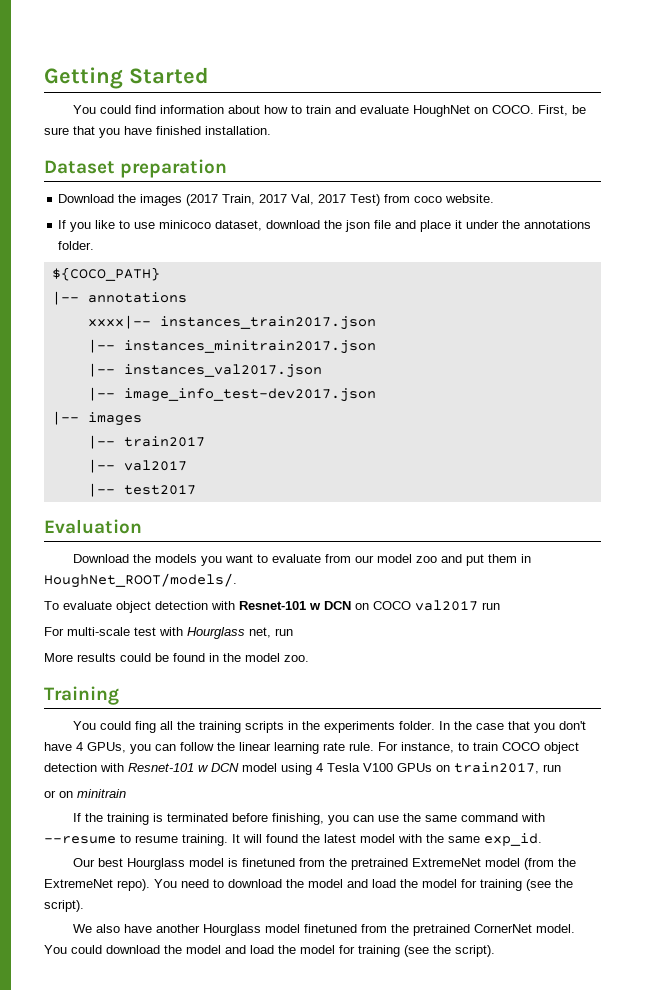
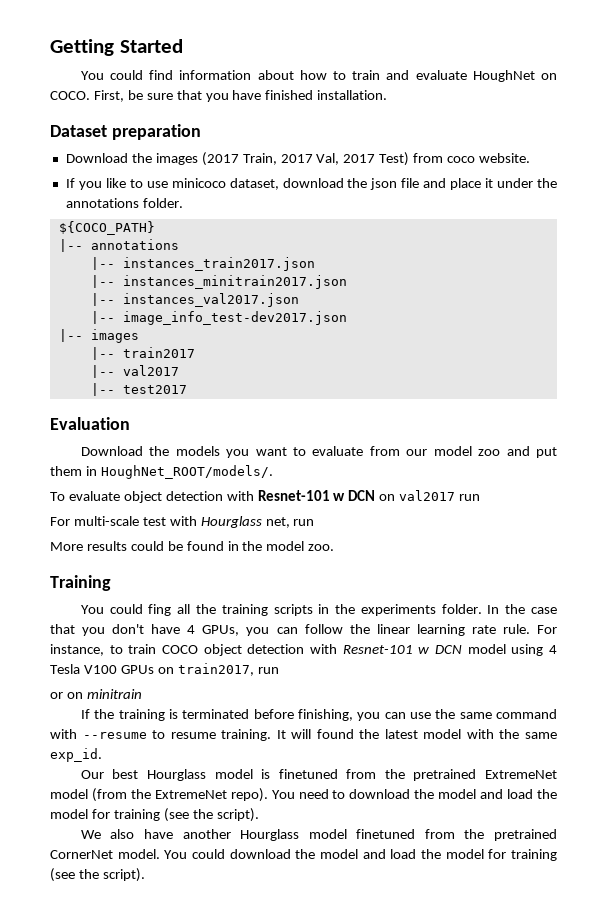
[87,315,151,329] xxxx|-- -> [90,257,115,270] |--
[373,601,411,610] COCO -> (396, 497) none

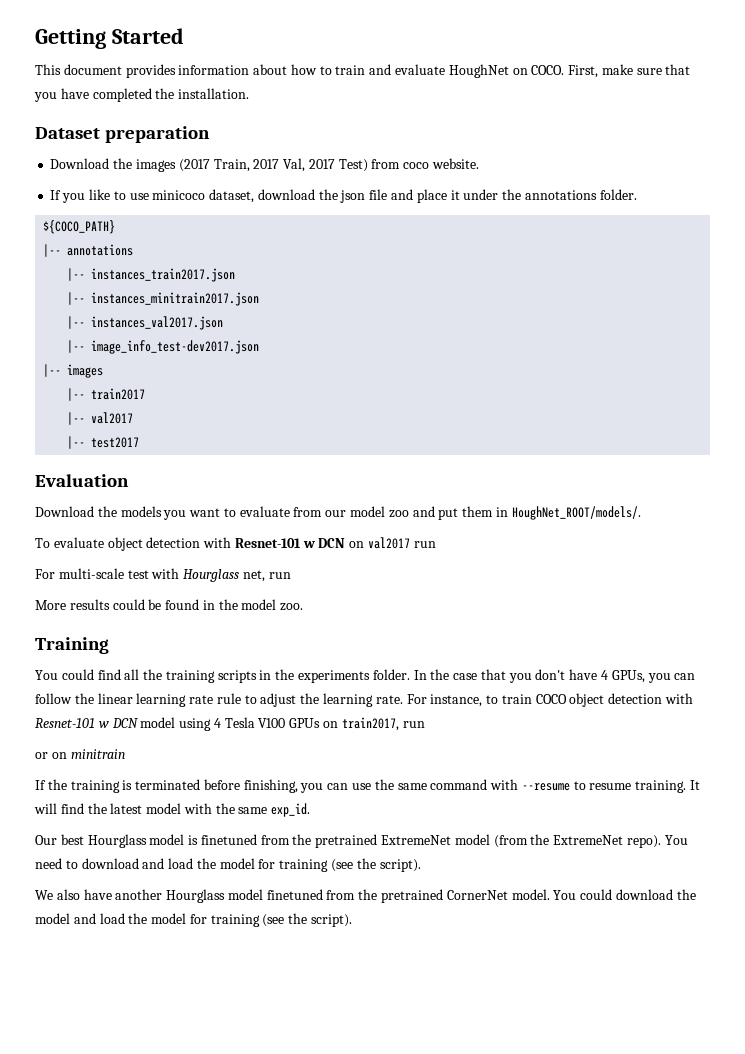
[80,70,174,80] You could find -> [35,64,176,78] This document provides
[127,90,143,100] be -> [601,64,633,75] make
[265,90,314,100] finished -> [92,88,175,102] completed the
[148,604,172,616] fing -> [97,669,121,680] find
[502,624,530,634] rule. -> [216,693,403,707] rule to adjust the learning rate.
[316,729,354,739] found -> [60,803,84,814] find
[414,789,477,799] the model -> (139, 863) none

